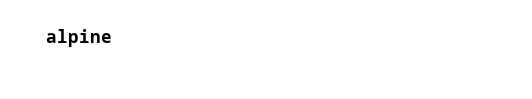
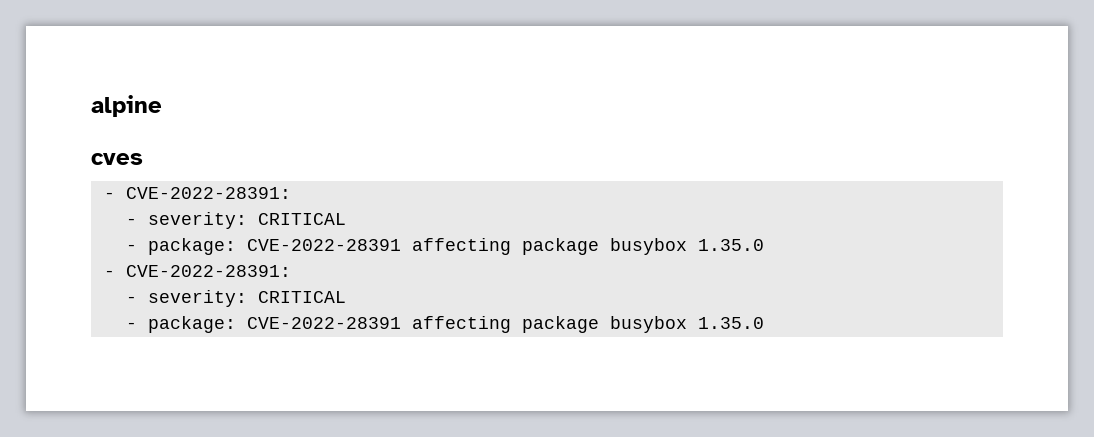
(112, 38) none -> [91,153,143,165] [103,187,291,199] [125,212,346,229] [125,238,764,255] [103,265,291,277] [125,290,346,307] [125,316,764,333] // cves // - CVE-2022-28391: // - severity: CRITICAL // - package: CVE-2022-28391 affecting package busybox 1.35.0 // - CVE-2022-28391: // - severity: CRITICAL // - package: CVE-2022-28391 affecting package busybox 1.35.0

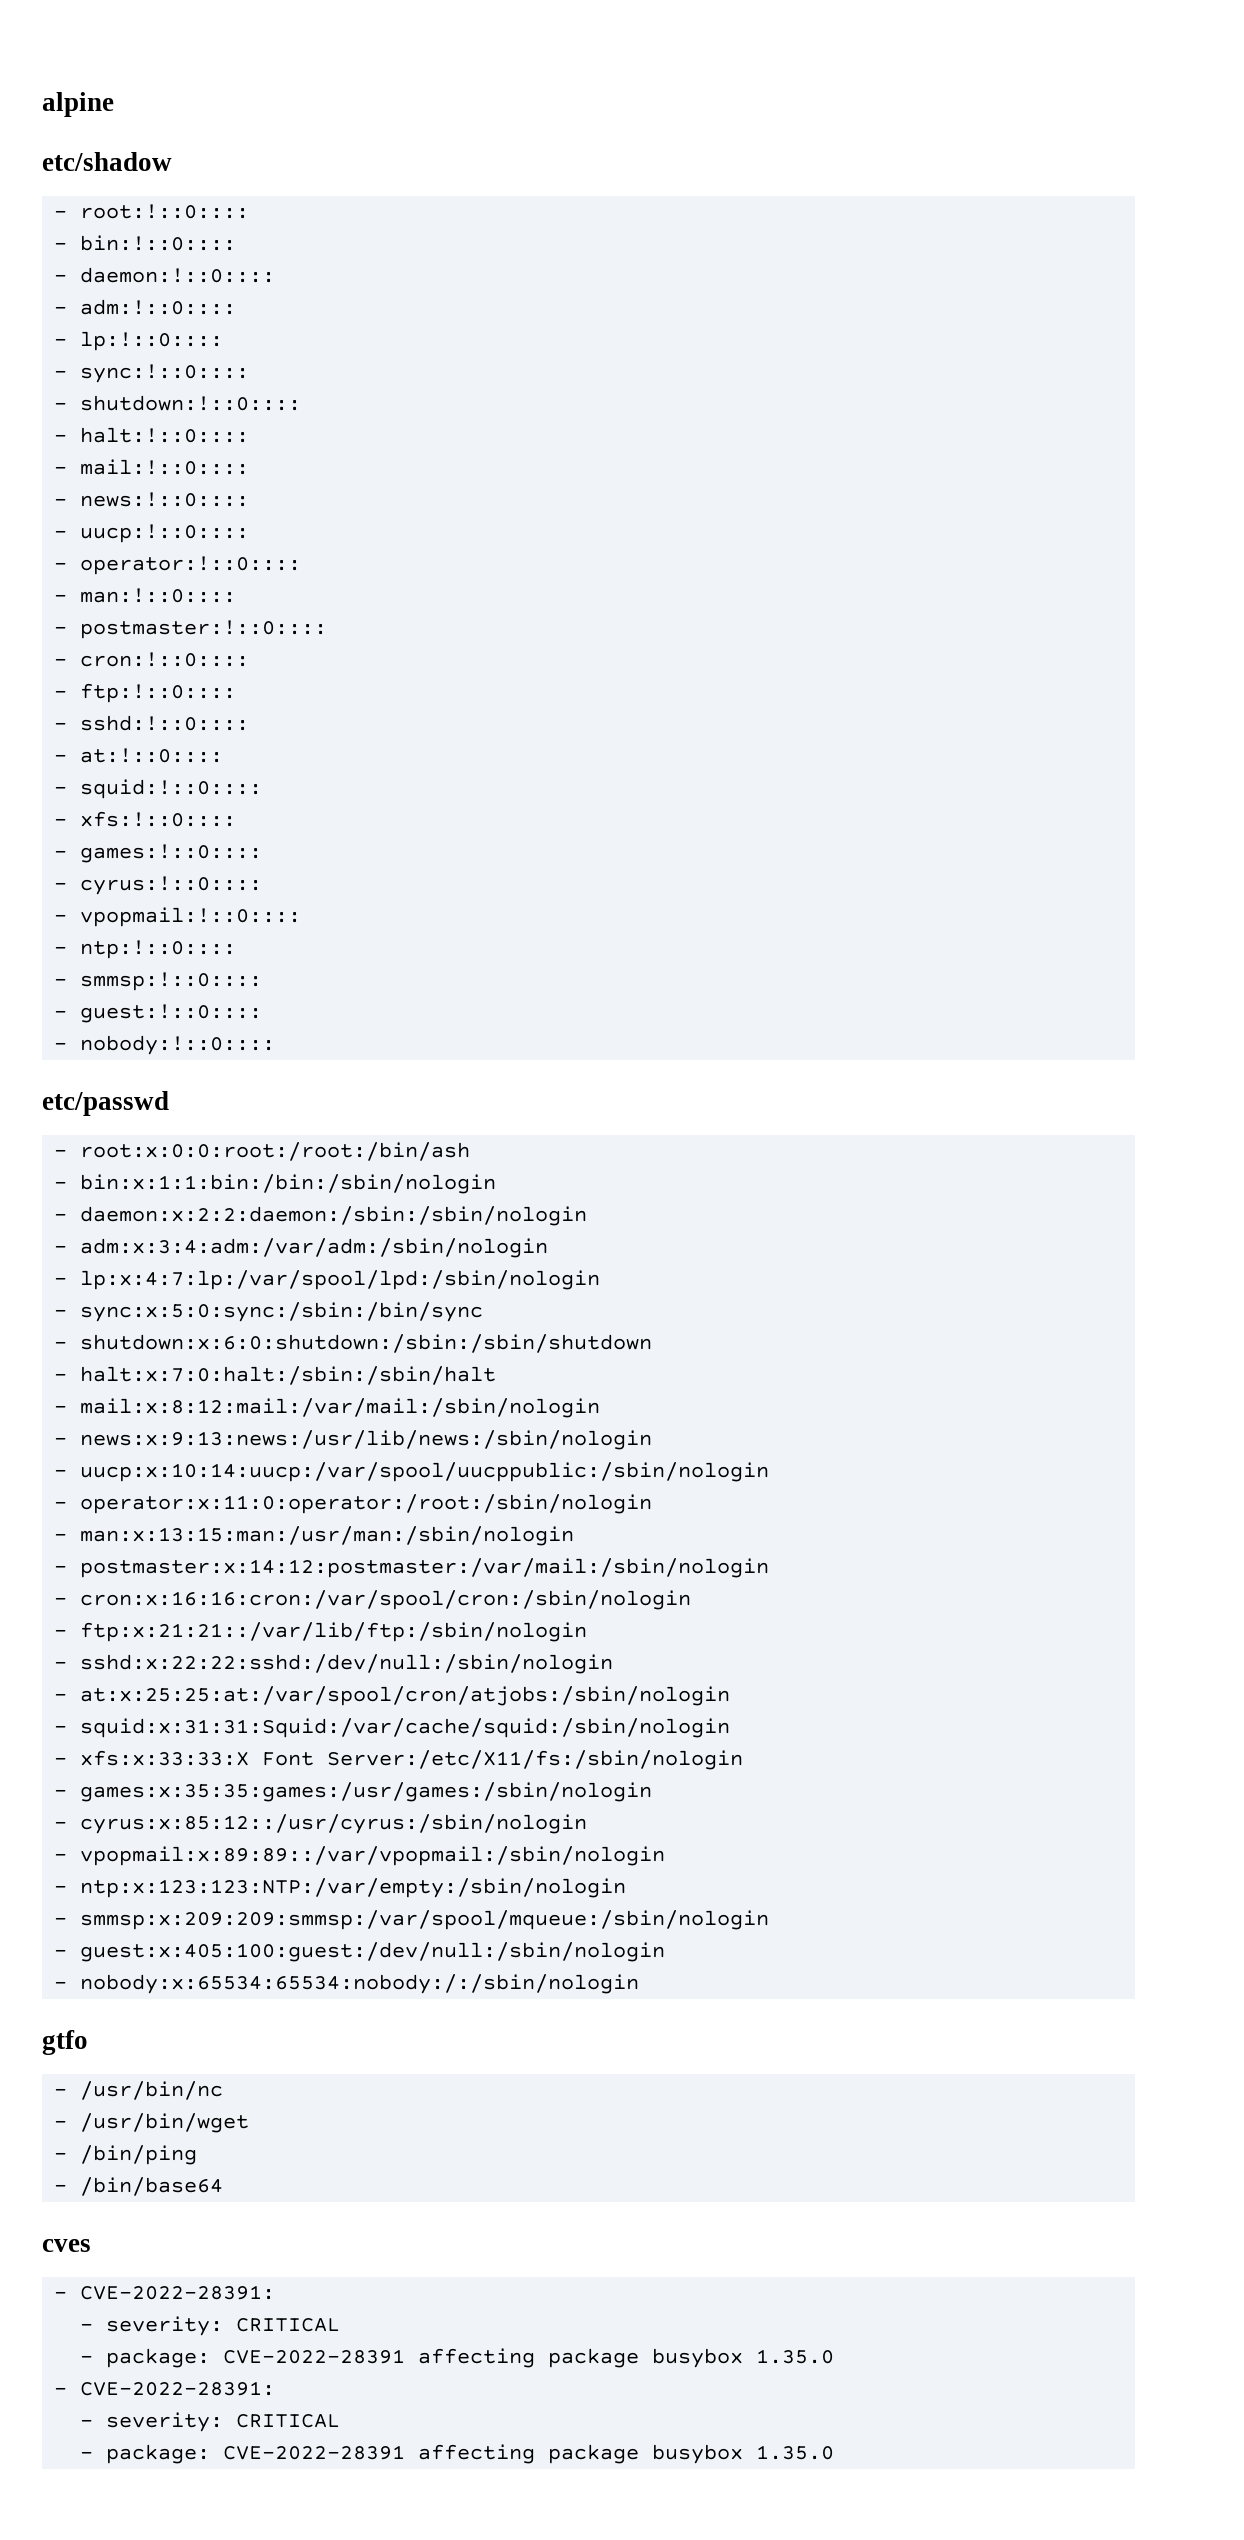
(162, 106) none -> [42,152,172,171] [54,204,249,219] [54,235,236,251] [54,267,275,283] [54,299,236,315] [54,331,223,351] [54,364,249,383] [54,395,301,411] [54,427,249,443] [54,459,249,475] [54,492,249,507] [54,524,249,543] [54,556,301,575] [54,588,236,603] [54,620,327,639] [54,652,249,667] [54,683,236,703] [54,715,249,731] [54,748,223,763] [54,779,262,799] [54,811,236,827] [54,844,262,863] [54,876,262,895] [54,907,301,927] [54,940,236,959] [54,972,262,991] [54,1004,262,1023] [54,1035,275,1055] [42,1091,169,1116] [54,1142,470,1161] [54,1174,496,1194] [54,1206,587,1226] [54,1238,548,1258] [54,1270,600,1290] [54,1302,483,1322] [54,1334,652,1353] [54,1366,496,1385] [54,1398,600,1418] [54,1430,652,1450] [54,1462,769,1482] [54,1494,652,1514] [54,1526,574,1546] [54,1558,769,1578] [54,1590,691,1610] [54,1622,587,1642] [54,1654,613,1674] [54,1686,730,1706] [54,1718,730,1738] [54,1750,743,1770] [54,1782,652,1802] [54,1814,587,1834] [54,1846,665,1866] [54,1878,626,1898] [54,1910,769,1930] [54,1942,665,1962] [54,1974,639,1994] [42,2030,88,2055] [54,2081,223,2100] [54,2113,249,2133] [54,2145,197,2165] [54,2177,223,2196] // etc/shadow // - root:!::0:::: // - bin:!::0:::: // - daemon:!::0:::: // - adm:!::0:::: // - lp:!::0:::: // - sync:!::0:::: // - shutdown:!::0:::: // - halt:!::0:::: // - mail:!::0:::: // - news:!::0:::: // - uucp:!::0:::: // - operator:!::0:::: // - man:!::0:::: // - postmaster:!::0:::: // - cron:!::0:::: // - ftp:!::0:::: // - sshd:!::0:::: // - at:!::0:::: // - squid:!::0:::: // - xfs:!::0:::: // - games:!::0:::: // - cyrus:!::0:::: // - vpopmail:!::0:::: // - ntp:!::0:::: // - smmsp:!::0:::: // - guest:!::0:::: // - nobody:!::0:::: // etc/passwd // - root:x:0:0:root:/root:/bin/ash // - bin:x:1:1:bin:/bin:/sbin/nologin // - daemon:x:2:2:daemon:/sbin:/sbin/nologin // - adm:x:3:4:adm:/var/adm:/sbin/nologin // - lp:x:4:7:lp:/var/spool/lpd:/sbin/nologin // - sync:x:5:0:sync:/sbin:/bin/sync // - shutdown:x:6:0:shutdown:/sbin:/sbin/shutdown // - halt:x:7:0:halt:/sbin:/sbin/halt // - mail:x:8:12:mail:/var/mail:/sbin/nologin // - news:x:9:13:news:/usr/lib/news:/sbin/nologin // - uucp:x:10:14:uucp:/var/spool/uucppublic:/sbin/nologin // - operator:x:11:0:operator:/root:/sbin/nologin // - man:x:13:15:man:/usr/man:/sbin/nologin // - postmaster:x:14:12:postmaster:/var/mail:/sbin/nologin // - cron:x:16:16:cron:/var/spool/cron:/sbin/nologin // - ftp:x:21:21::/var/lib/ftp:/sbin/nologin // - sshd:x:22:22:sshd:/dev/null:/sbin/nologin // - at:x:25:25:at:/var/spool/cron/atjobs:/sbin/nologin // - squid:x:31:31:Squid:/var/cache/squid:/sbin/nologin // - xfs:x:33:33:X Font Server:/etc/X11/fs:/sbin/nologin // - games:x:35:35:games:/usr/games:/sbin/nologin // - cyrus:x:85:12::/usr/cyrus:/sbin/nologin // - vpopmail:x:89:89::/var/vpopmail:/sbin/nologin // - ntp:x:123:123:NTP:/var/empty:/sbin/nologin // - smmsp:x:209:209:smmsp:/var/spool/mqueue:/sbin/nologin // - guest:x:405:100:guest:/dev/null:/sbin/nologin // - nobody:x:65534:65534:nobody:/:/sbin/nologin // gtfo // - /usr/bin/nc // - /usr/bin/wget // - /bin/ping // - /bin/base64

